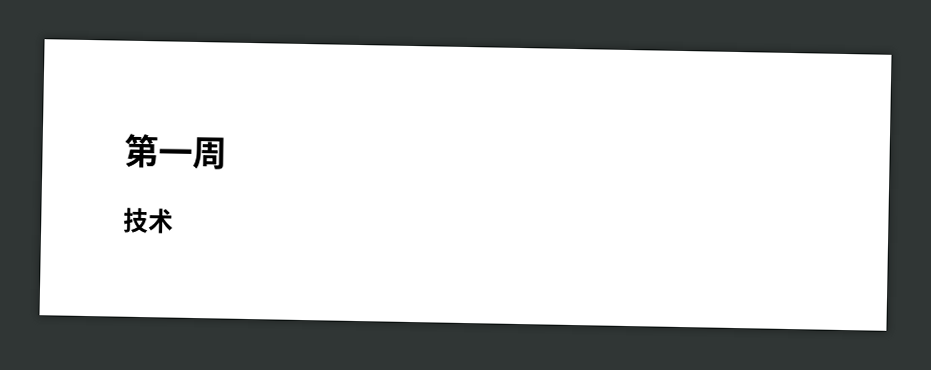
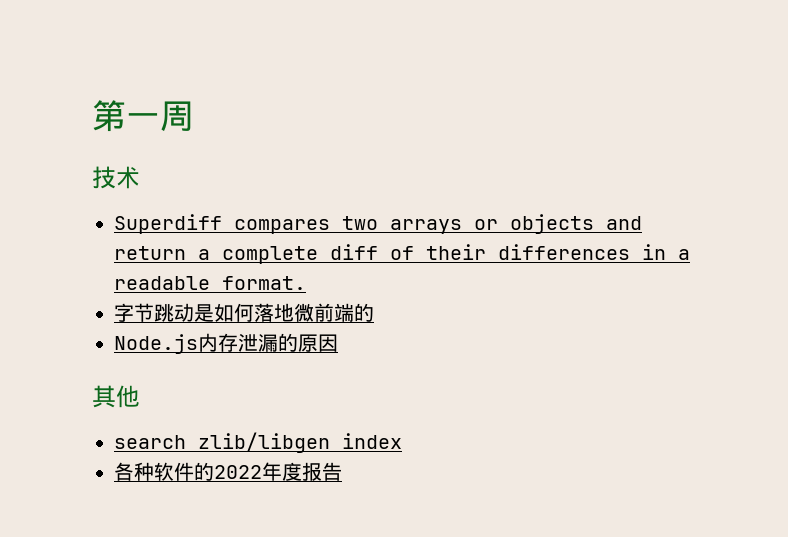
(174, 221) none -> [114,214,642,234] [114,244,690,264] [114,276,306,290] [114,303,374,322] [114,333,338,354] [92,385,140,408] [114,432,402,453] [114,462,342,481] // Superdiff compares two arrays or objects and return a complete diff of their differences in a readable format. // 字节跳动是如何落地微前端的 // Node.js内存泄漏的原因 // 其他 // search zlib/libgen index // 各种软件的2022年度报告

